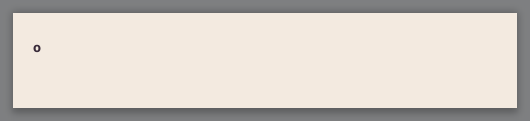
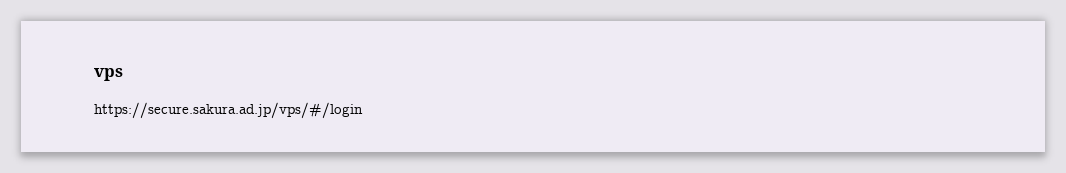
[33,44,41,53] o -> [94,68,123,81] [94,102,363,119] vps // https://secure.sakura.ad.jp/vps/#/login

